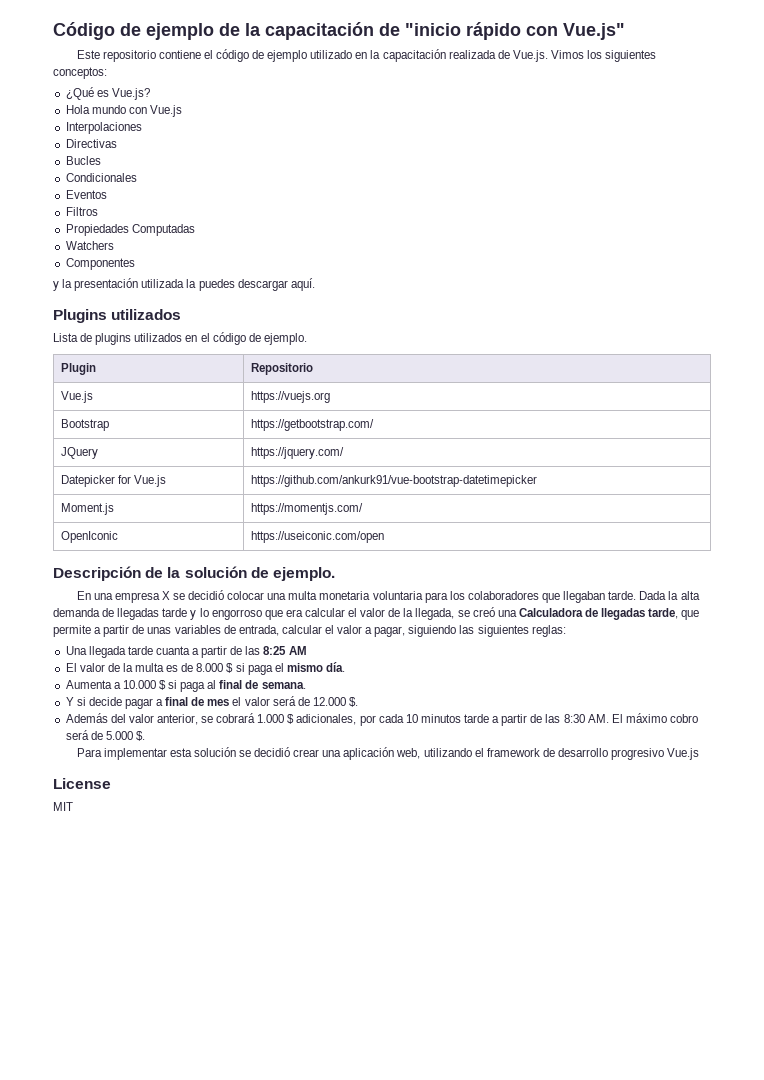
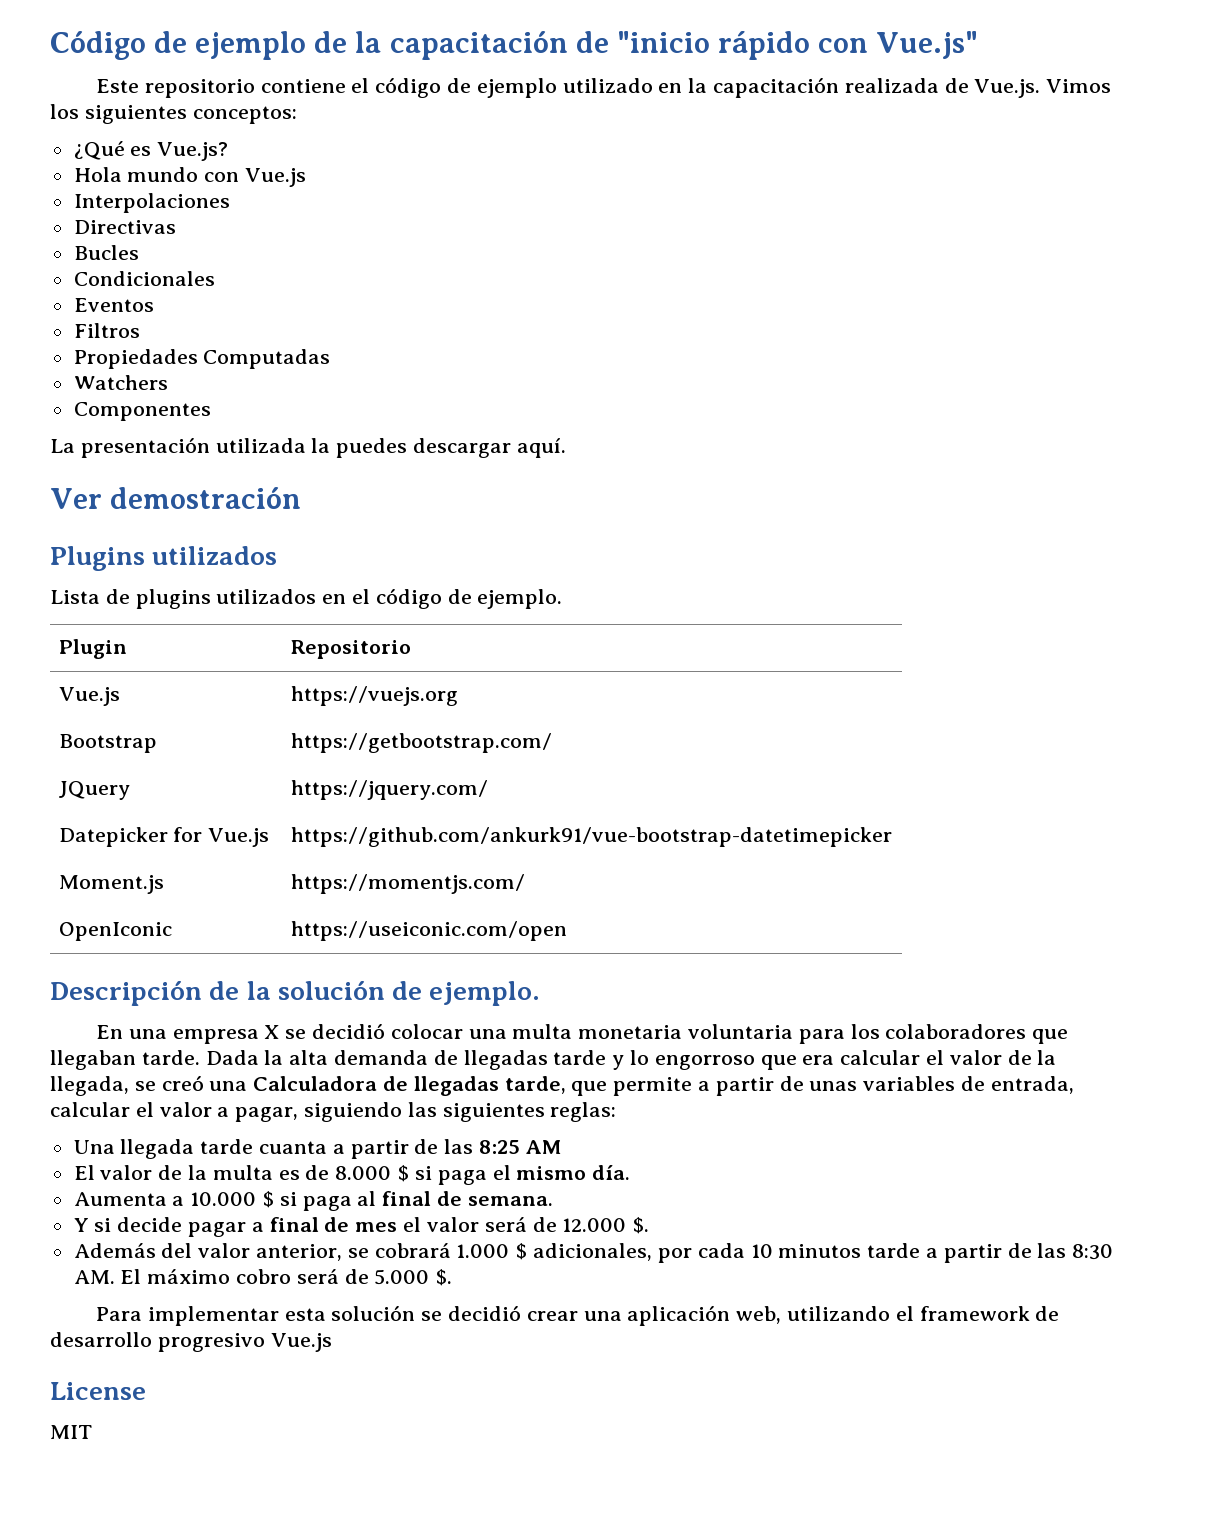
[53,279,73,291] y la -> [50,439,75,453] La
(315, 284) none -> [50,487,302,509] // Ver demostración

